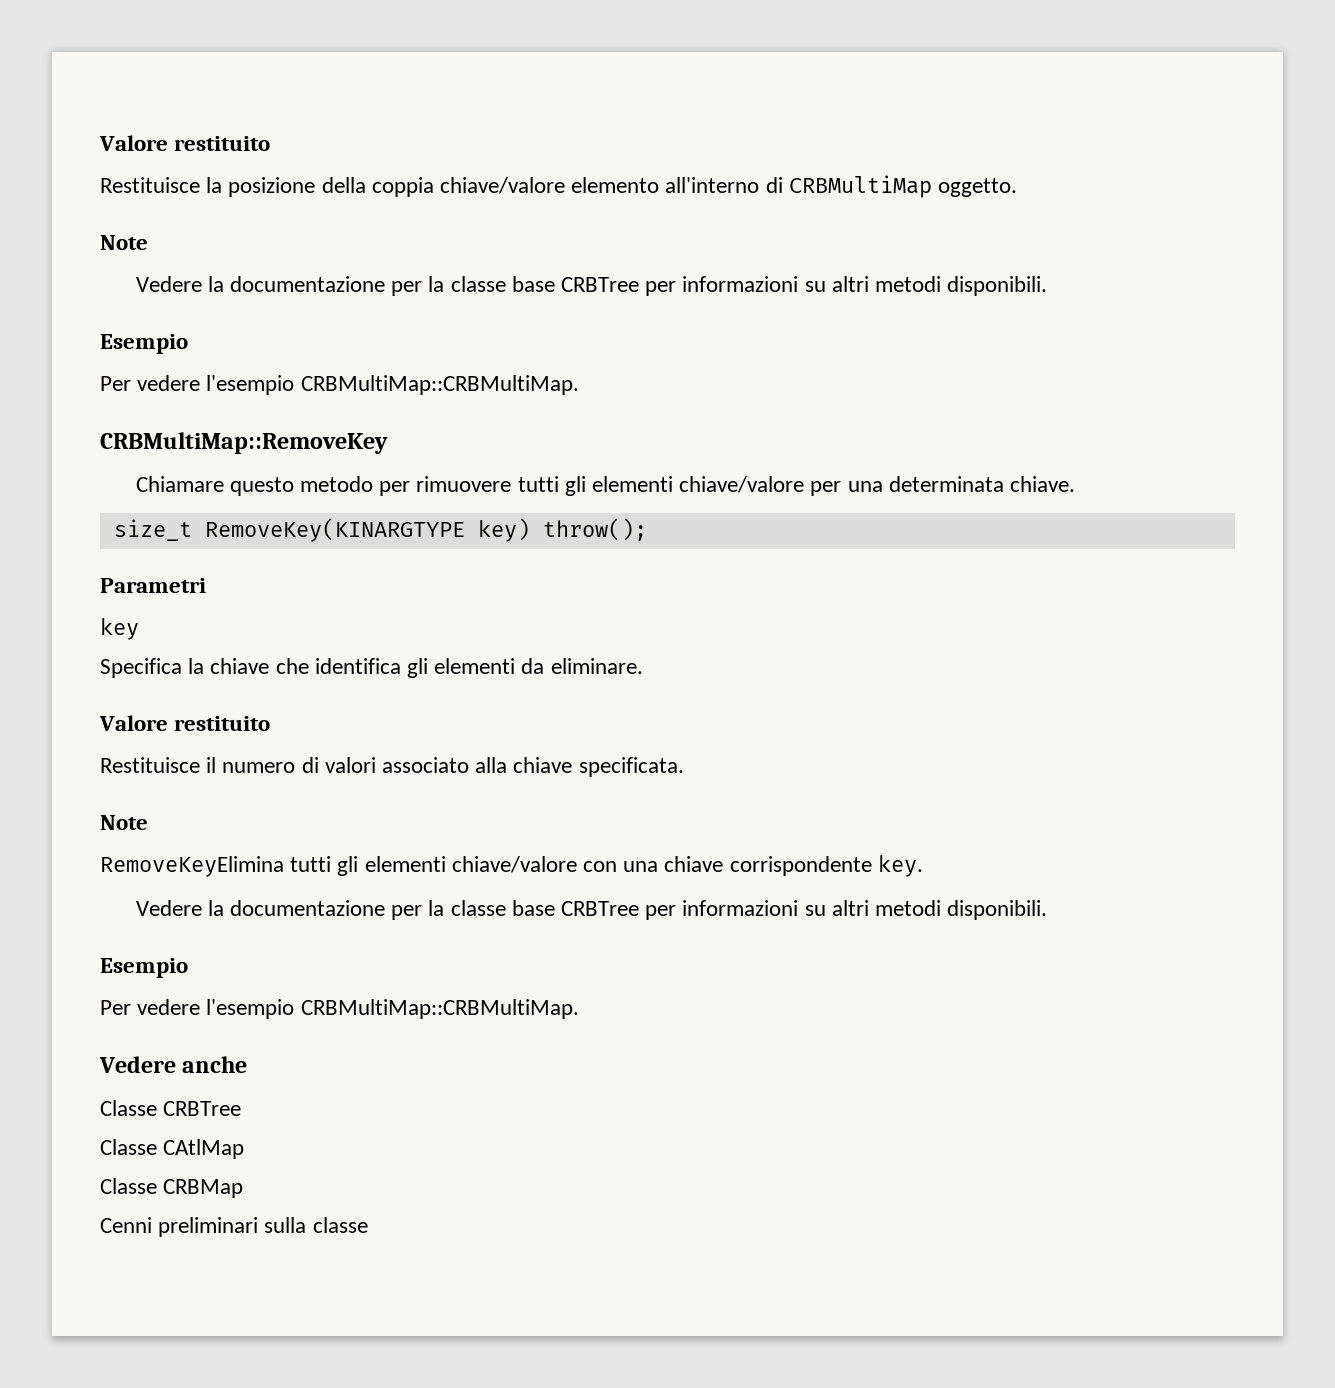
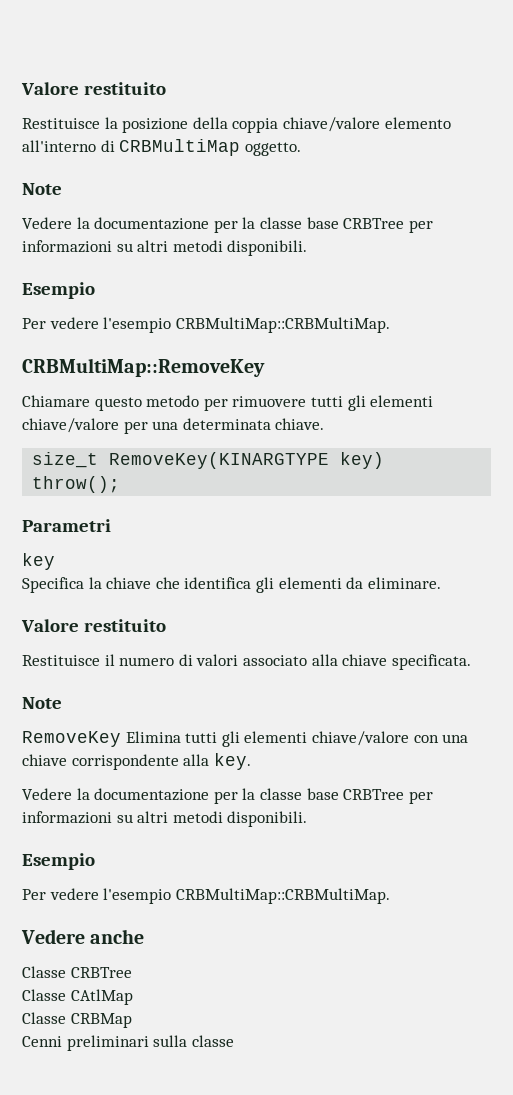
[100,856,284,877] RemoveKeyElimina -> [22,731,181,747] RemoveKey Elimina
(872, 866) none -> [183,754,210,766] alla

